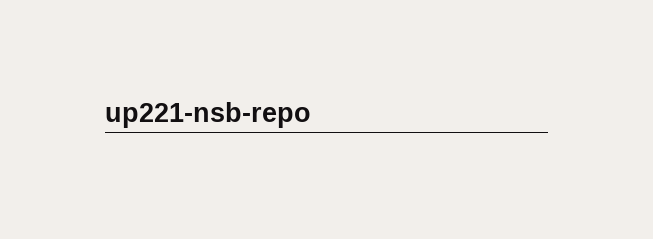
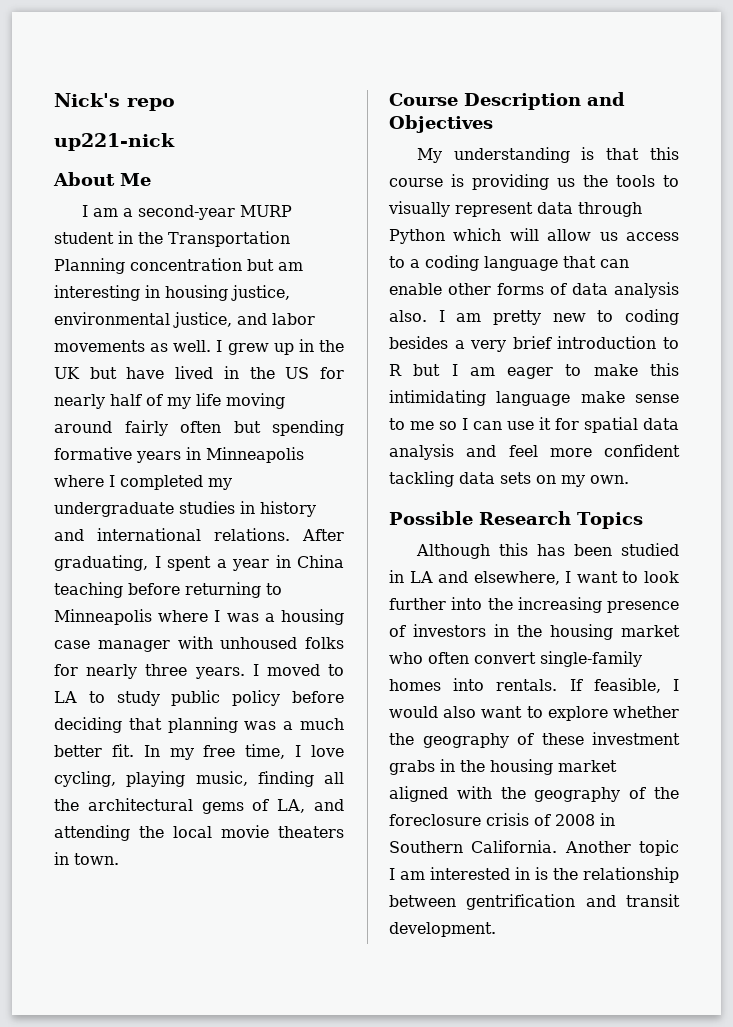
[105,102,311,128] up221-nsb-repo -> [54,93,175,111] [54,133,175,151] [53,172,151,186] [81,205,292,220] [54,231,290,247] [54,258,303,274] [54,285,290,301] [54,312,315,328] [54,339,344,355] [54,366,344,379] [54,393,285,409] [54,420,344,436] [54,447,304,463] [54,475,232,490] [54,501,316,517] [54,528,344,541] [54,555,344,571] [54,582,282,598] [54,609,344,625] [54,636,344,652] [54,664,344,679] [54,690,344,706] [54,717,344,733] [54,744,344,760] [54,771,344,787] [54,798,345,814] [54,825,344,841] [54,852,119,865] [389,92,625,110] [389,115,493,133] [416,147,679,163] [389,174,679,190] [388,201,642,217] [389,228,679,244] [389,255,629,271] [389,282,679,298] [389,309,679,325] [389,336,679,352] [389,363,679,379] [389,390,679,406] [389,417,679,433] [389,444,680,460] [389,471,629,487] [389,511,643,529] [415,543,679,559] [389,570,679,585] [389,597,679,613] [389,624,680,640] [389,651,642,667] [389,678,679,693] [389,706,679,721] [389,732,680,748] [389,759,617,775] [389,786,679,802] [389,813,615,826] [389,840,679,856] [389,867,679,883] [389,894,680,910] [389,922,496,937] Nick's repo // up221-nick // About Me // I am a second-year MURP student in the Transportation Planning concentration but am interesting in housing justice, environmental justice, and labor movements as well. I grew up in the UK but have lived in the US for nearly half of my life moving around fairly often but spending formative years in Minneapolis where I completed my undergraduate studies in history and international relations. After graduating, I spent a year in China teaching before returning to Minneapolis where I was a housing case manager with unhoused folks for nearly three years. I moved to LA to study public policy before deciding that planning was a much better fit. In my free time, I love cycling, playing music, finding all the architectural gems of LA, and attending the local movie theaters in town. // Course Description and Objectives // My understanding is that this course is providing us the tools to visually represent data through Python which will allow us access to a coding language that can enable other forms of data analysis also. I am pretty new to coding besides a very brief introduction to R but I am eager to make this intimidating language make sense to me so I can use it for spatial data analysis and feel more confident tackling data sets on my own. // Possible Research Topics // Although this has been studied in LA and elsewhere, I want to look further into the increasing presence of investors in the housing market who often convert single-family homes into rentals. If feasible, I would also want to explore whether the geography of these investment grabs in the housing market aligned with the geography of the foreclosure crisis of 2008 in Southern California. Another topic I am interested in is the relationship between gentrification and transit development.

